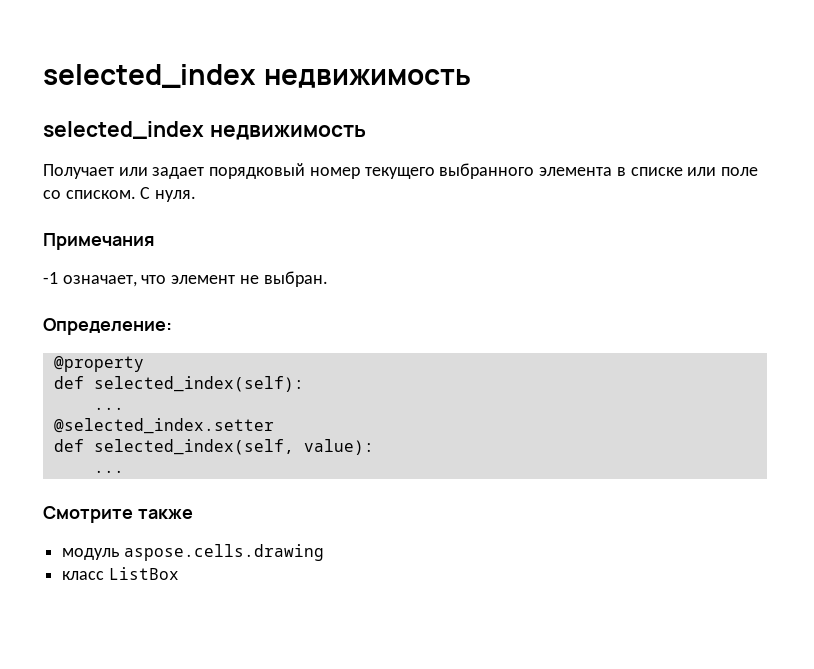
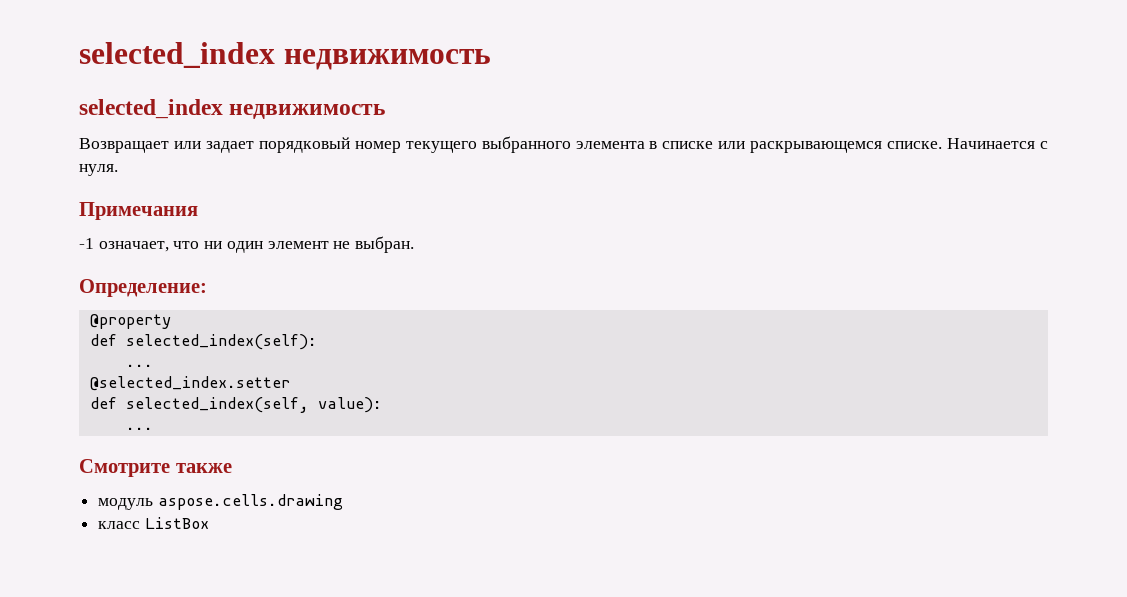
[43,164,114,179] Получает -> [79,138,169,153] Возвращает
[720,167,758,176] [43,187,151,199] поле со списком. С -> [750,138,1048,153] раскрывающемся списке. Начинается с
(167, 279) none -> [204,241,263,253] ни один

